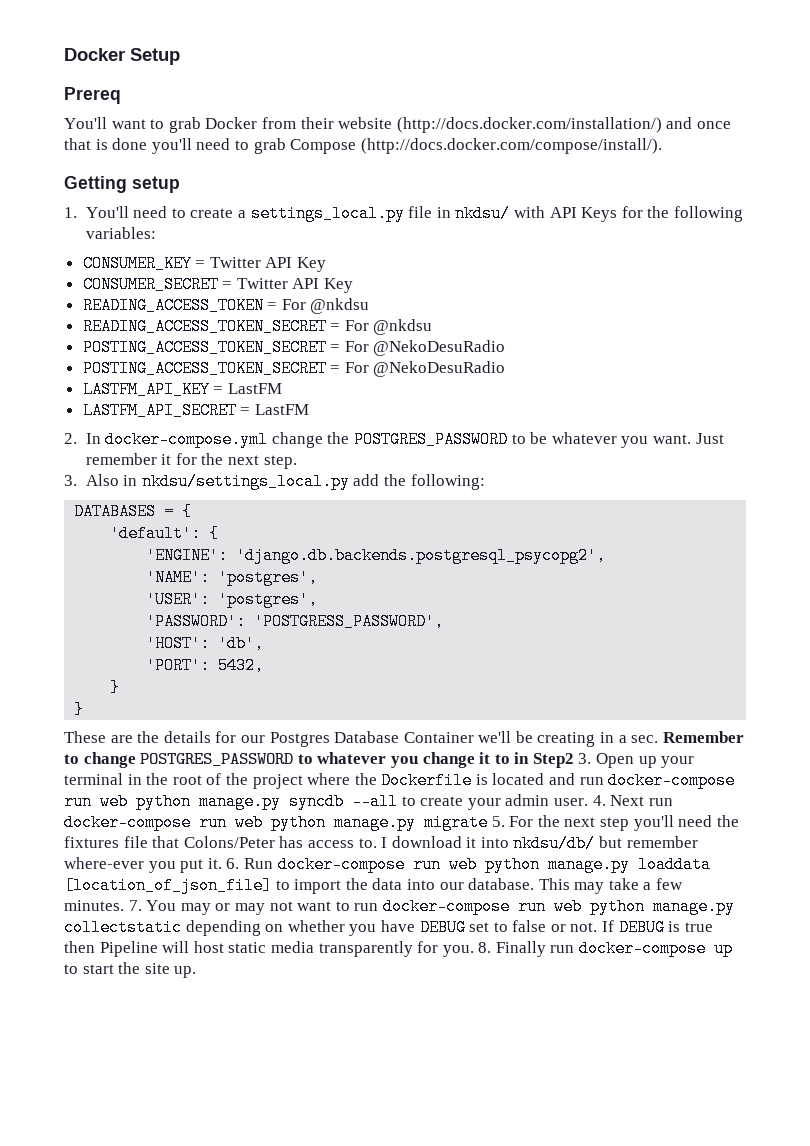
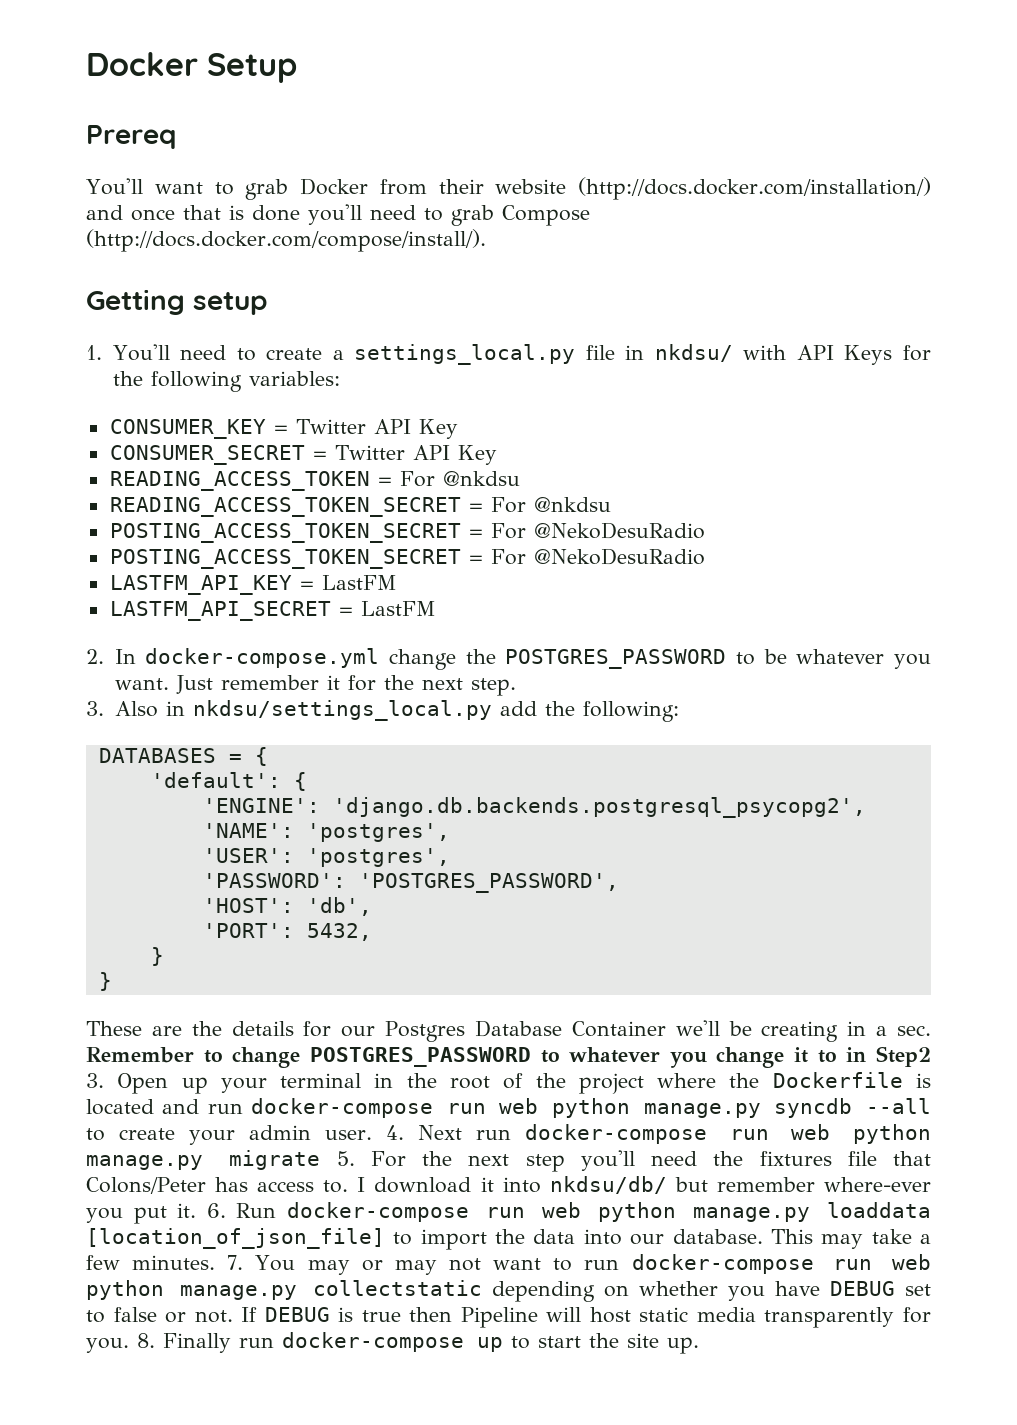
[254,613,445,630] 'POSTGRESS_PASSWORD', -> [358,873,619,893] 'POSTGRES_PASSWORD',

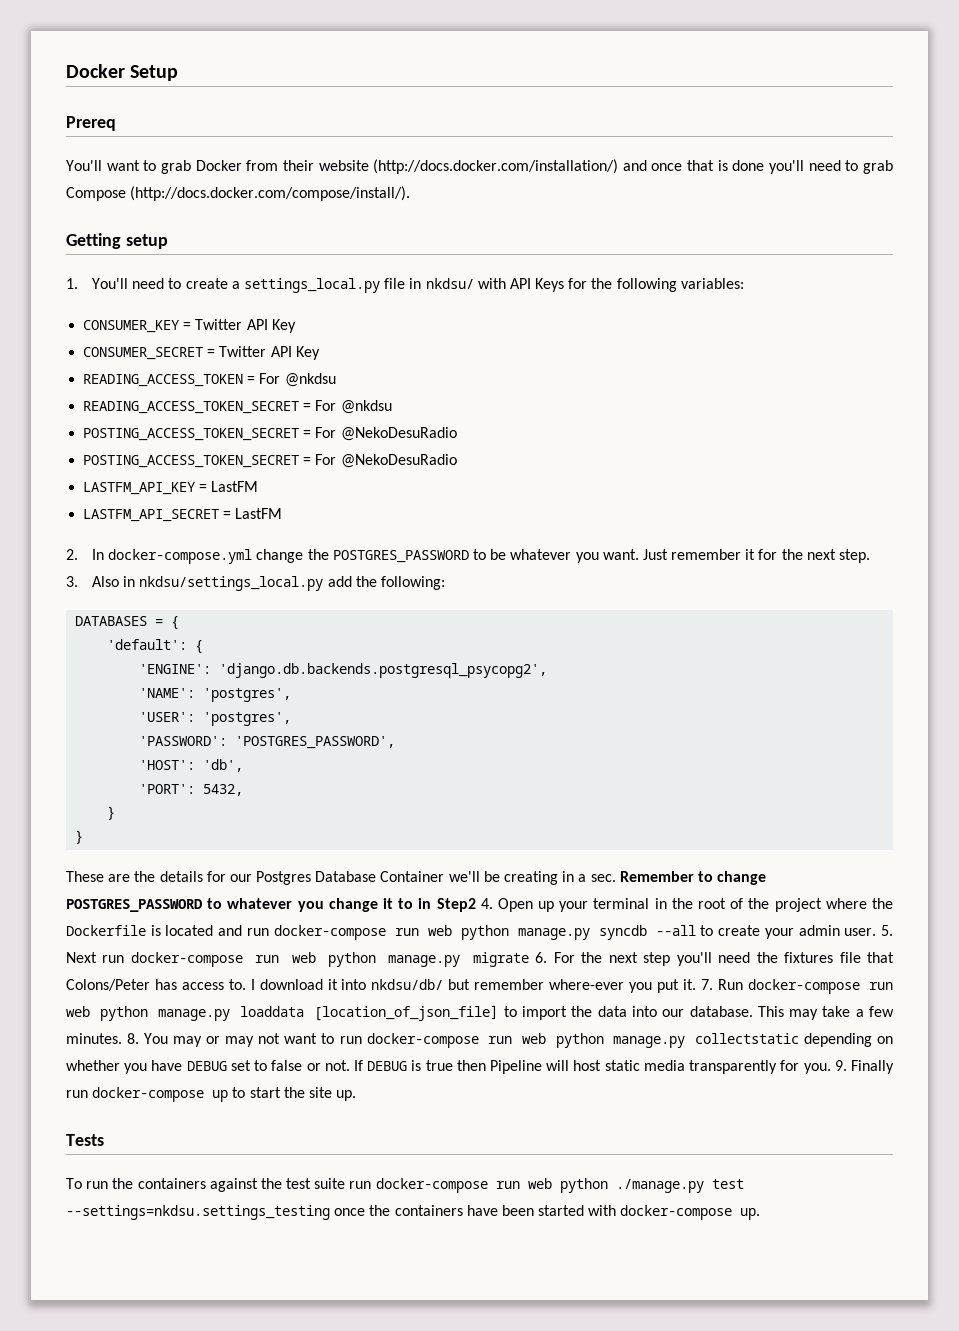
[86,1073,104,1088] 3. -> [480,898,493,909] 4.
[385,1125,404,1140] 4. -> [881,925,894,936] 5.
[336,1151,355,1166] 5. -> [535,952,548,963] 6.
[206,1203,226,1218] 6. -> [700,979,713,990] 7.
[227,1255,244,1270] 7. -> [127,1033,140,1044] 8.
[137,1333,155,1348] 8. -> [834,1060,847,1071] 9.
(699, 1345) none -> [66,1134,104,1146] [66,1178,744,1193] [66,1205,761,1220] // Tests // To run the containers against the test suite run docker-compose run web python ./manage.py test --settings=nkdsu.settings_testing once the containers have been started with docker-compose up.

